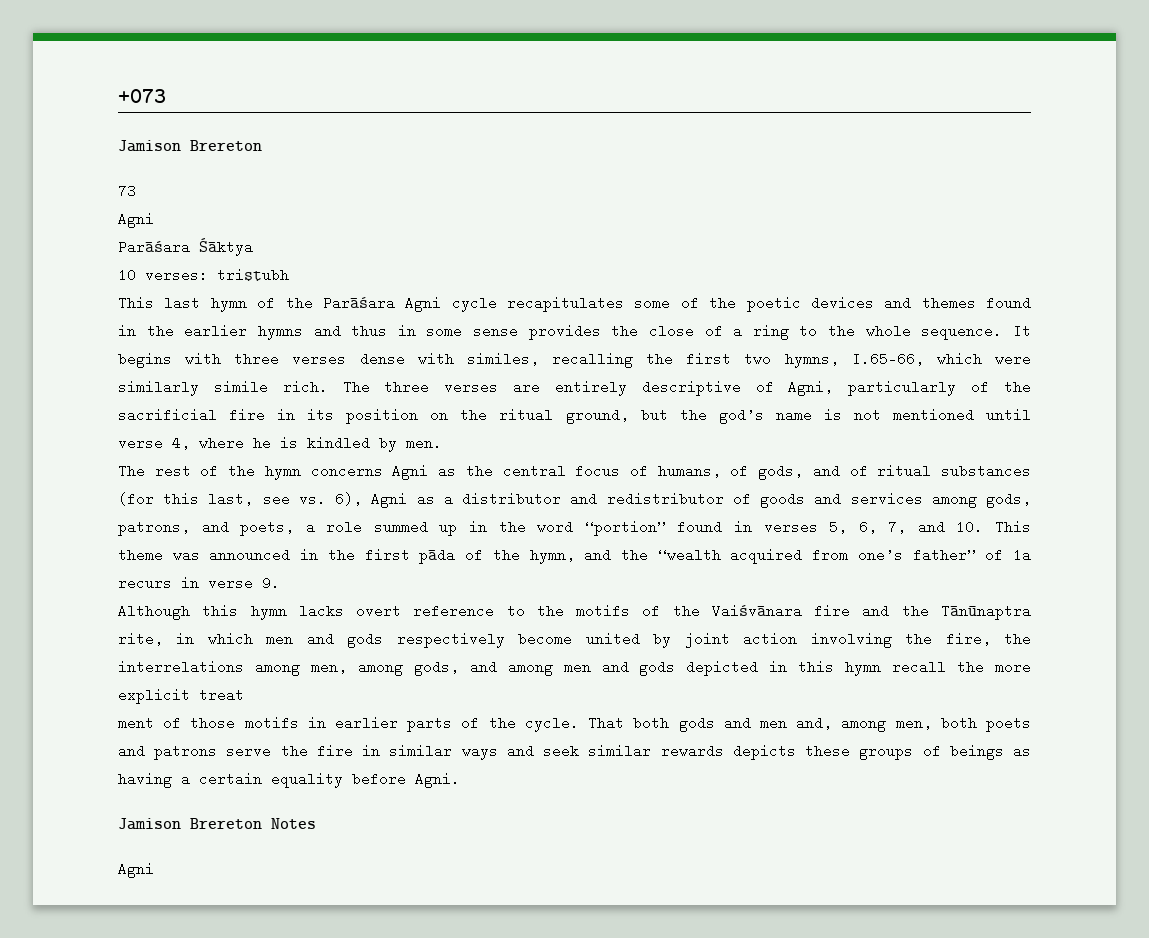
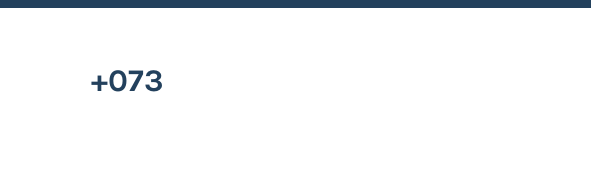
[118,140,262,152] [118,184,136,198] [118,212,154,228] [118,238,253,256] [118,268,289,282] [118,296,1031,312] [118,324,1032,340] [118,352,1031,368] [118,380,1031,396] [118,408,1031,424] [118,436,442,452] [118,464,1031,480] [118,492,1032,508] [118,520,1031,536] [118,548,1031,564] [118,576,280,590] [118,604,1031,620] [118,632,1032,648] [118,660,1031,676] [118,688,244,704] [118,716,1031,732] [118,744,1032,760] [118,772,460,788] [118,818,316,830] [118,862,154,878] // Jamison Brereton // 73 // Agni // Parāśara Śāktya // 10 verses: triṣṭubh // This last hymn of the Parāśara Agni cycle recapitulates some of the poetic devices and themes found in the earlier hymns and thus in some sense provides the close of a ring to the whole sequence. It begins with three verses dense with similes, recalling the first two hymns, I.65–66, which were similarly simile rich. The three verses are entirely descriptive of Agni, particularly of the sacrificial fire in its position on the ritual ground, but the god’s name is not mentioned until verse 4, where he is kindled by men. // The rest of the hymn concerns Agni as the central focus of humans, of gods, and of ritual substances (for this last, see vs. 6), Agni as a distributor and redistributor of goods and services among gods, patrons, and poets, a role summed up in the word “portion” found in verses 5, 6, 7, and 10. This theme was announced in the first pāda of the hymn, and the “wealth acquired from one’s father” of 1a recurs in verse 9. // Although this hymn lacks overt reference to the motifs of the Vaiśvānara fire and the Tānūnaptra rite, in which men and gods respectively become united by joint action involving the fire, the interrelations among men, among gods, and among men and gods depicted in this hymn recall the more explicit treat // ment of those motifs in earlier parts of the cycle. That both gods and men and, among men, both poets and patrons serve the fire in similar ways and seek similar rewards depicts these groups of beings as having a certain equality before Agni. // Jamison Brereton Notes // Agni -> (164, 81) none

